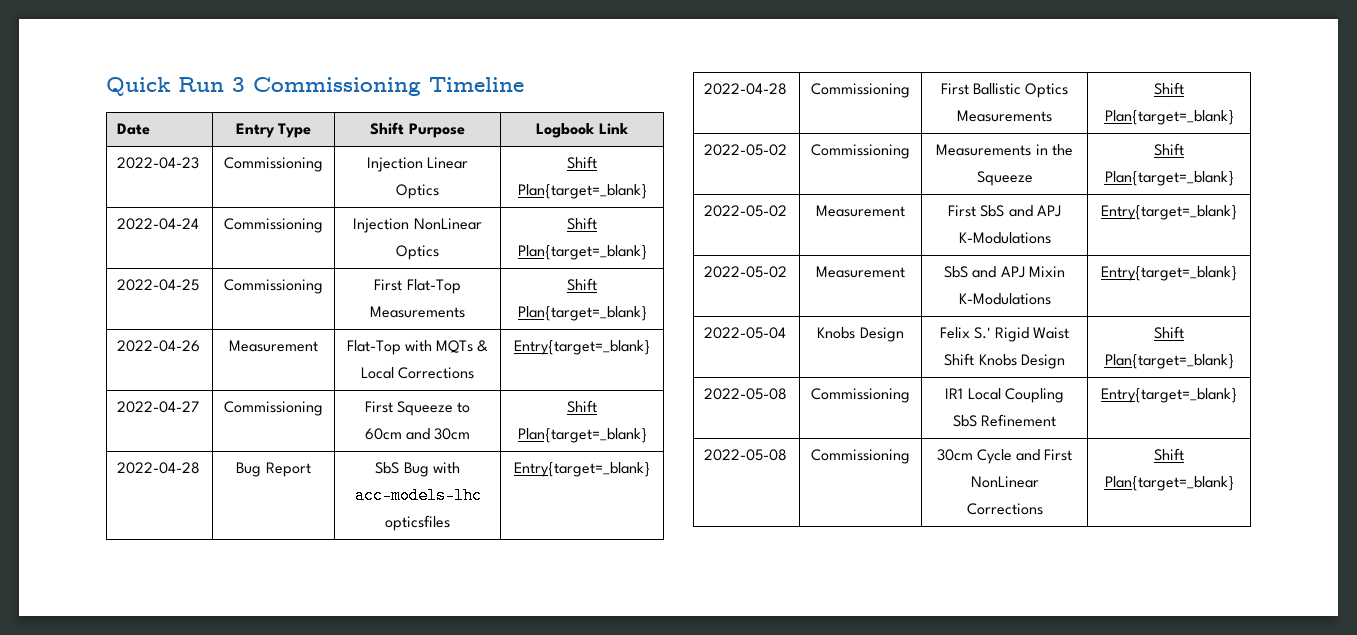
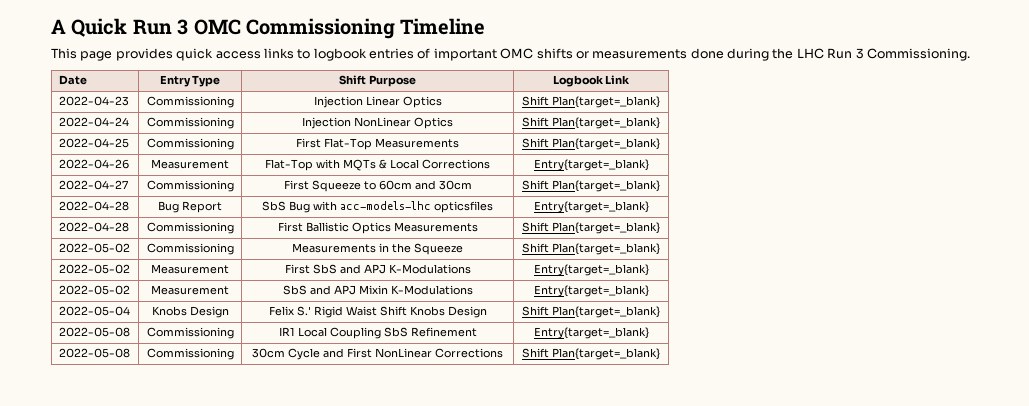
(106, 86) none -> [51,19,66,34] A
(245, 84) none -> [193,19,241,35] OMC
(524, 84) none -> [51,48,970,61] // This page provides quick access links to logbook entries of important OMC shifts or measurements done during the LHC Run 3 Commissioning.

